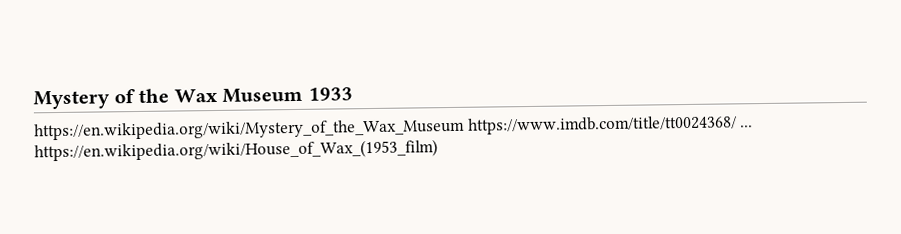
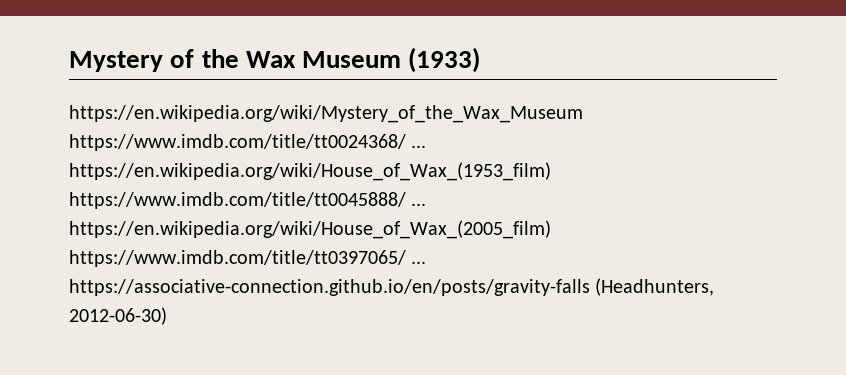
[307,87,353,101] 1933 -> [408,47,481,73] (1933)
(438, 150) none -> [69,192,427,209] [69,220,551,239] [69,250,427,267] [69,278,715,296] [69,307,167,325] https://www.imdb.com/title/tt0045888/ ... https://en.wikipedia.org/wiki/House_of_Wax_(2005_film) https://www.imdb.com/title/tt0397065/ ... https://associative-connection.github.io/en/posts/gravity-falls (Headhunters, 2012-06-30)

